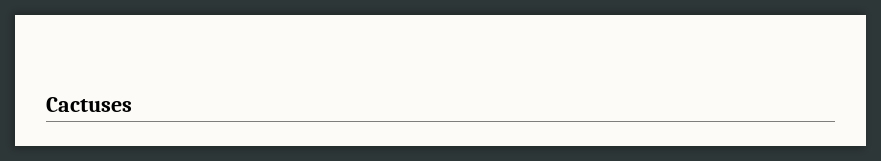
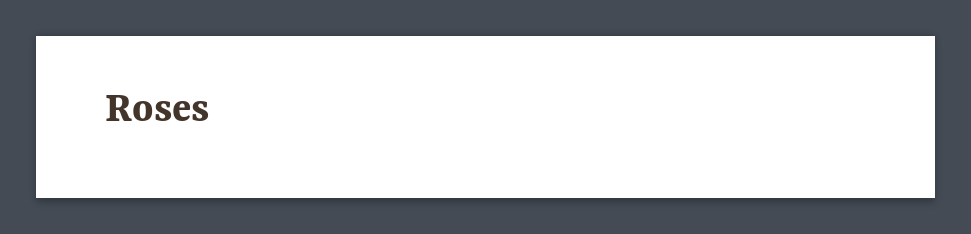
[46,97,132,112] Cactuses -> [105,95,209,121] Roses

